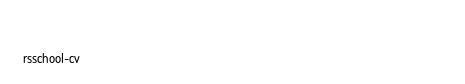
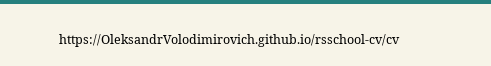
[23,53,80,63] rsschool-cv -> [59,34,400,47] https://OleksandrVolodimirovich.github.io/rsschool-cv/cv

